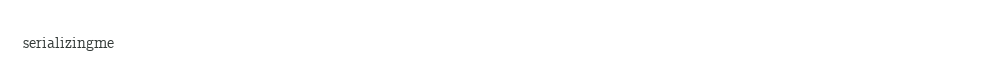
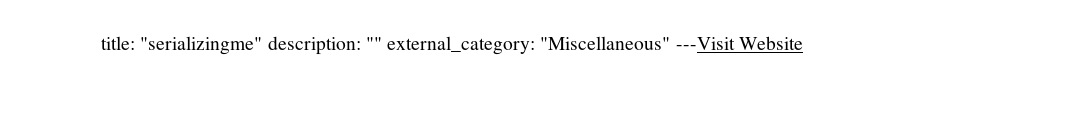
[23,37,114,51] serializingme -> [101,36,803,55] title: "serializingme" description: "" external_category: "Miscellaneous" ---Visit Website

